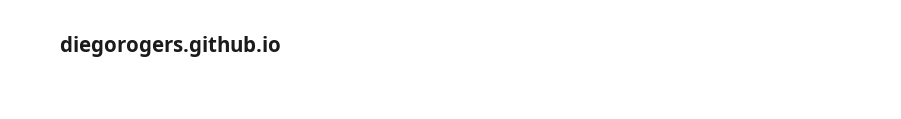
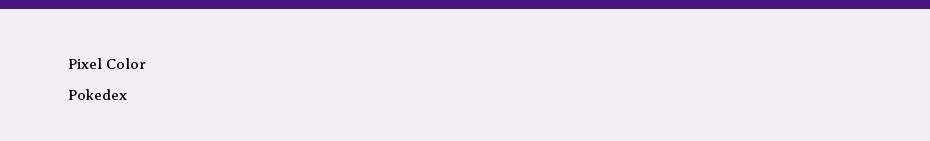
[60,36,281,57] diegorogers.github.io -> [68,58,147,69] [68,89,127,100] Pixel Color // Pokedex

